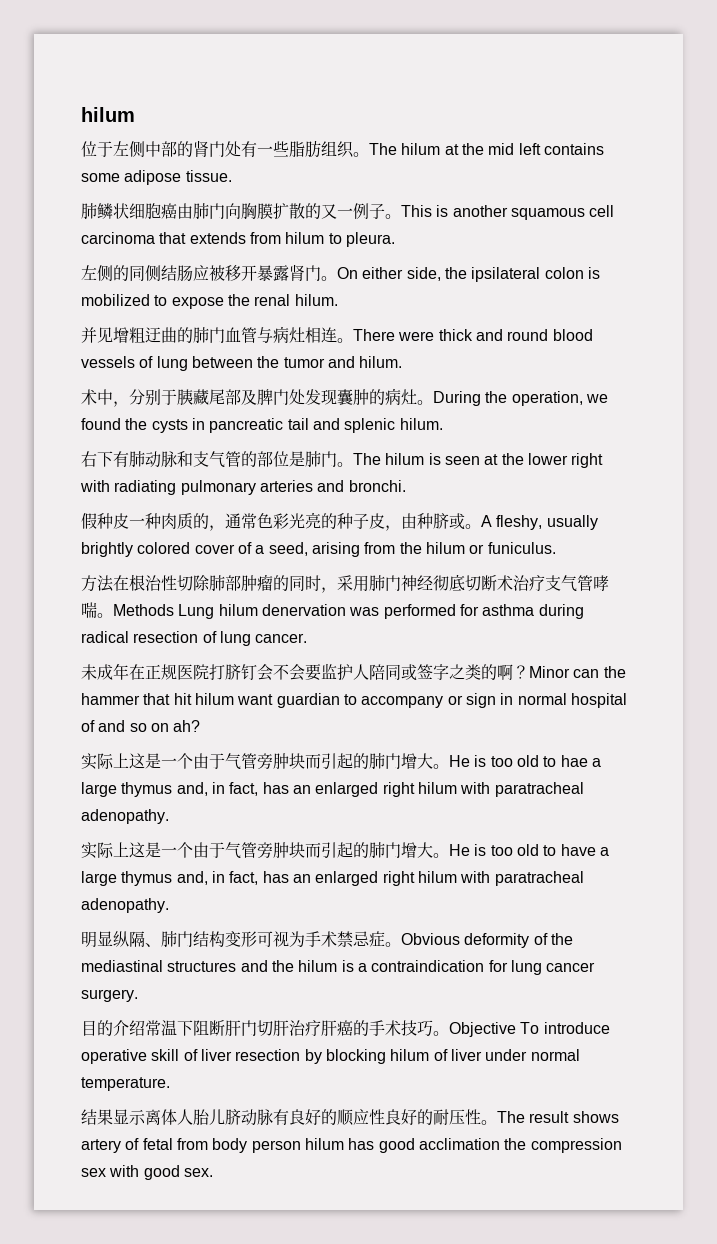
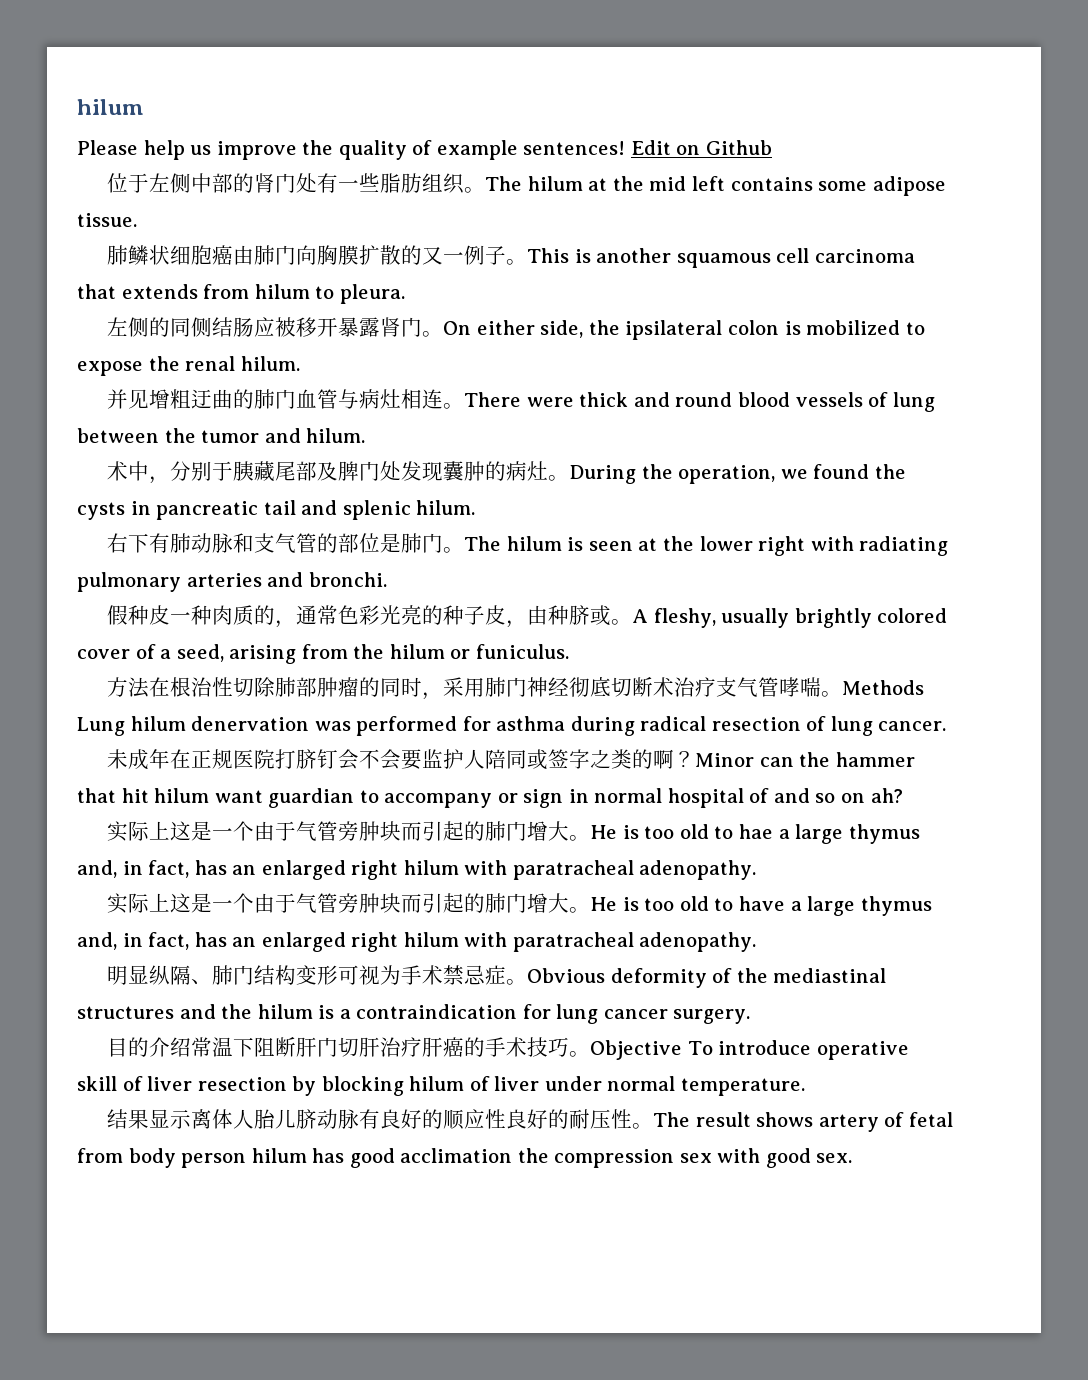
[81,107,135,122] hilum -> [77,99,144,115] [77,140,772,160] hilum // Please help us improve the quality of example sentences! Edit on Github

